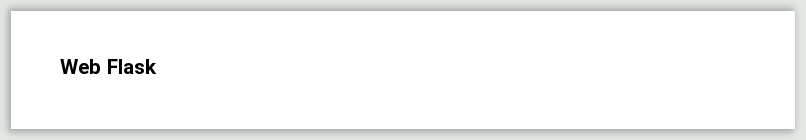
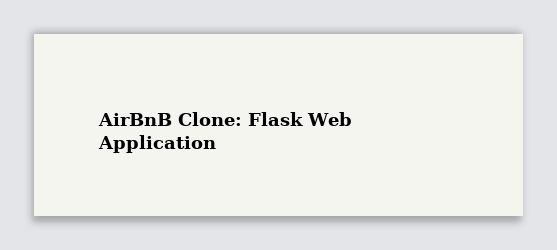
[60,59,157,74] Web Flask -> [98,112,352,126] [98,135,216,153] AirBnB Clone: Flask Web Application

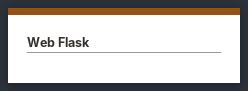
[98,112,352,126] [98,135,216,153] AirBnB Clone: Flask Web Application -> [27,37,91,47] Web Flask

